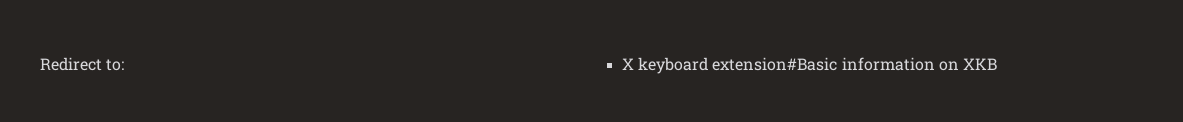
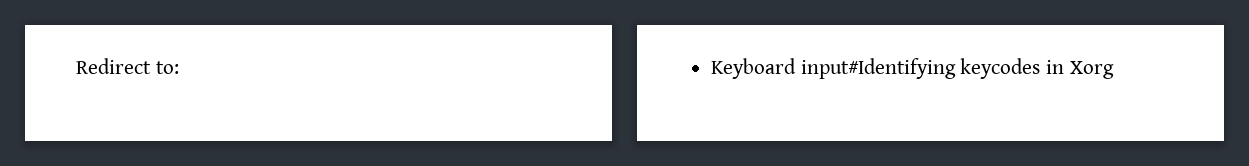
[621,57,998,74] X keyboard extension#Basic information on XKB -> [711,58,1114,79] Keyboard input#Identifying keycodes in Xorg

